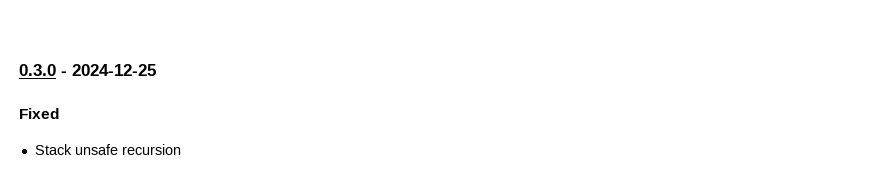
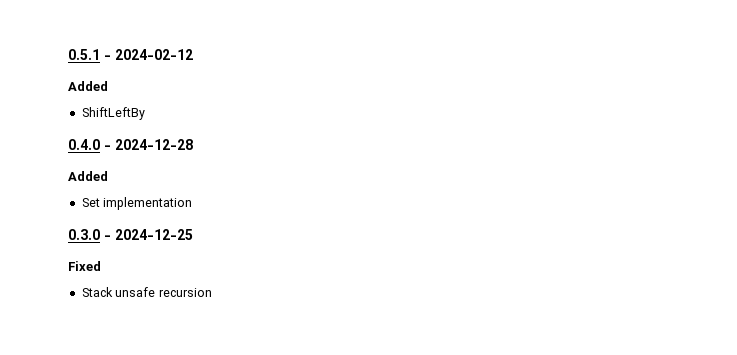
(19, 70) none -> [68,49,193,60] [68,81,108,91] [81,107,145,120] [68,139,193,150] [68,171,108,181] [81,197,193,210] 0.5.1 - 2024-02-12 // Added // ShiftLeftBy // 0.4.0 - 2024-12-28 // Added // Set implementation //

